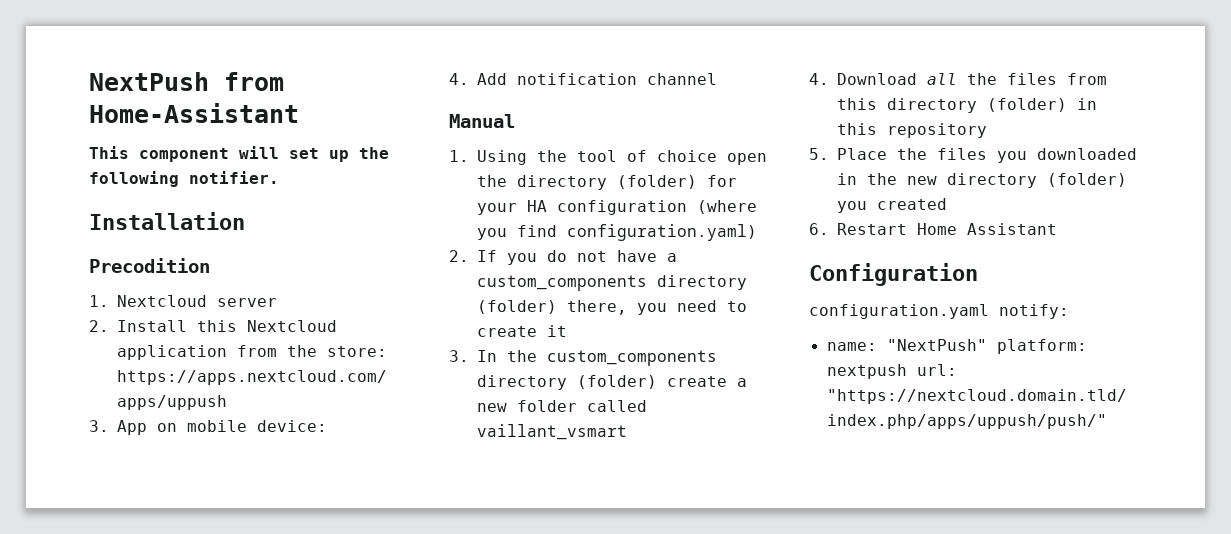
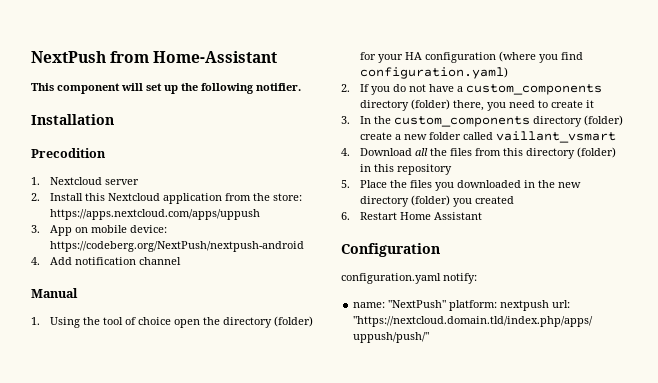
(327, 426) none -> [49,241,304,252] https://codeberg.org/NextPush/nextpush-android

